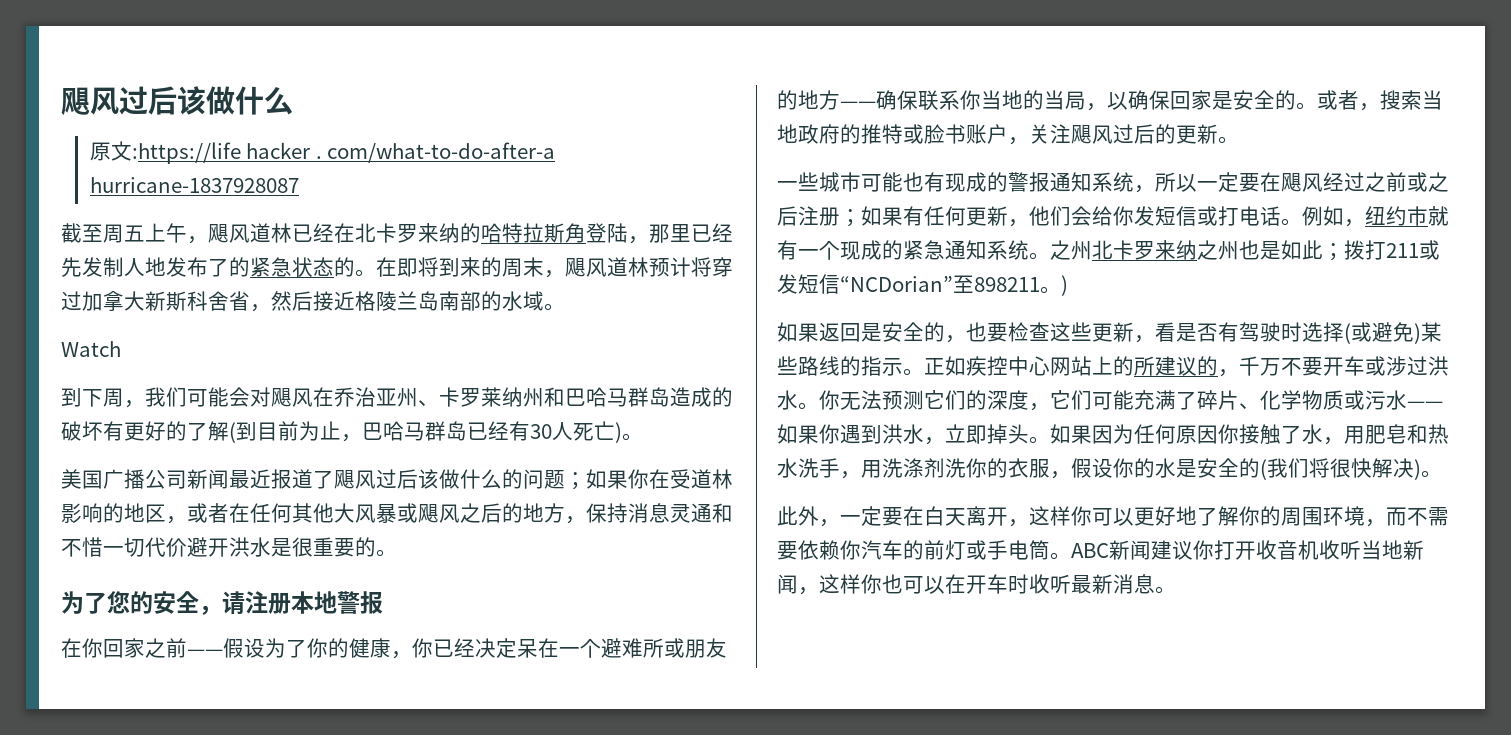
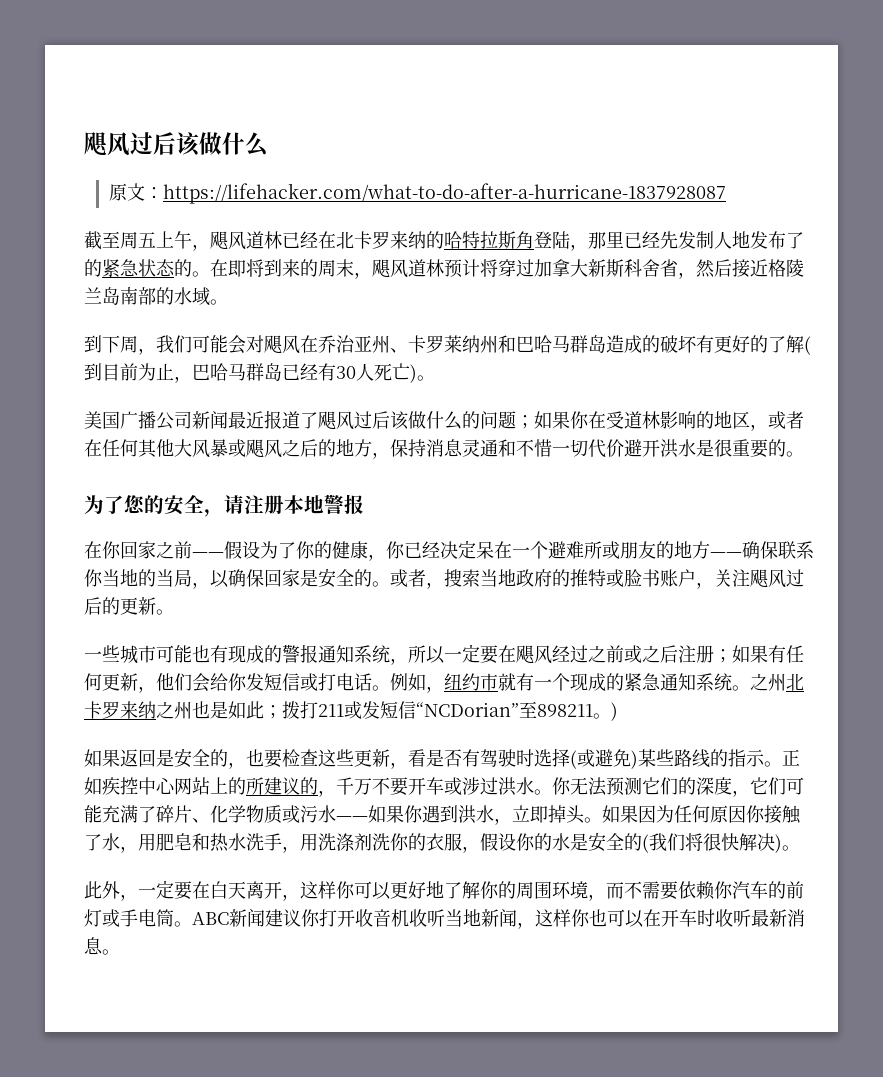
[131,142,556,164] [89,177,299,193] :https://life hacker . com/what-to-do-after-a hurricane-1837928087 -> [144,183,726,204] ：https://lifehacker.com/what-to-do-after-a-hurricane-1837928087
[61,341,121,357] // Watch -> (228, 302) none

